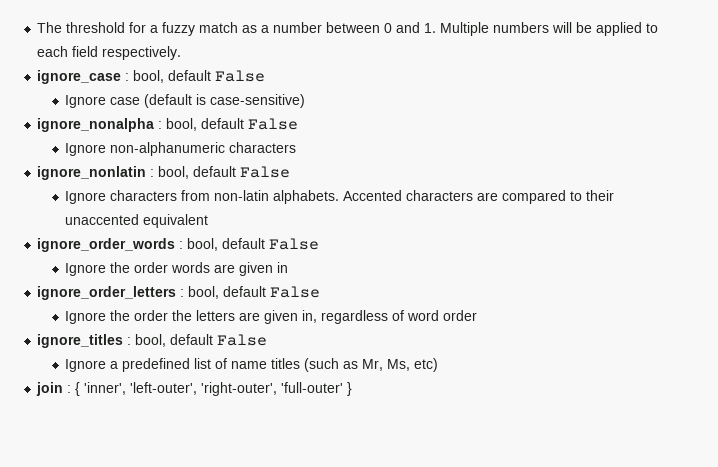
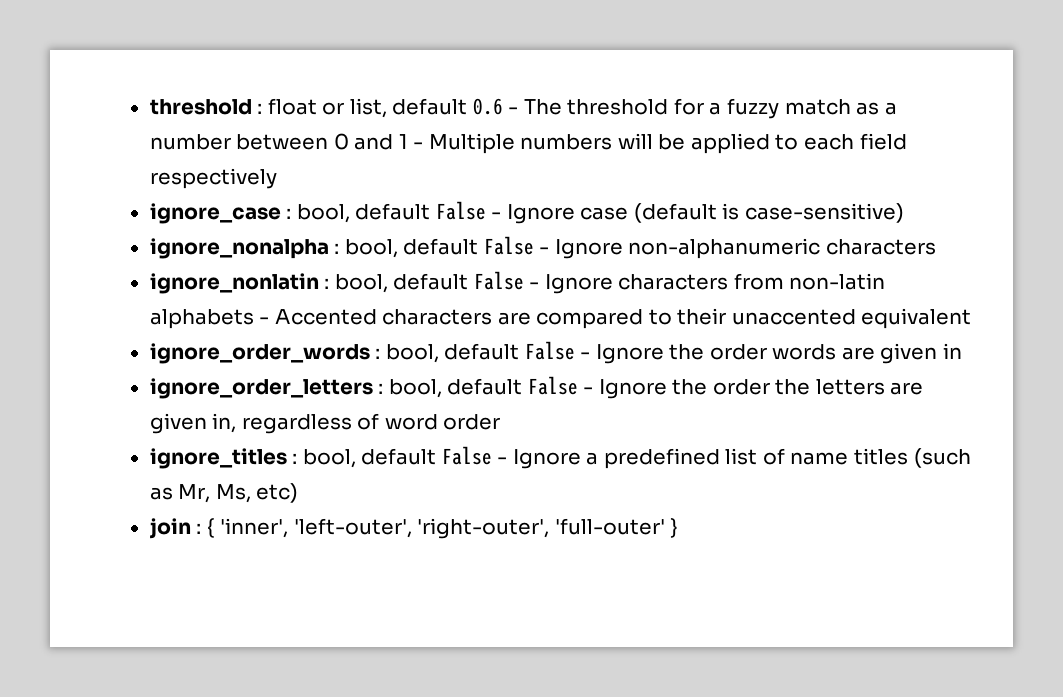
(37, 27) none -> [149,98,519,118] threshold : float or list, default 0.6 -
[424,23,437,33] 1. -> [398,134,424,149] 1 -
[102,46,182,60] respectively. -> [149,168,277,189] respectively
(266, 76) // -> [491,212,502,219] -
(299, 124) // -> [539,247,550,254] -
(291, 172) // -> [529,282,540,289] -
[273,190,340,204] alphabets. -> [149,309,270,329] alphabets -
(320, 244) // -> [580,352,591,359] -
(321, 292) // -> [583,387,594,394] -
(268, 340) // -> [497,457,508,464] -

